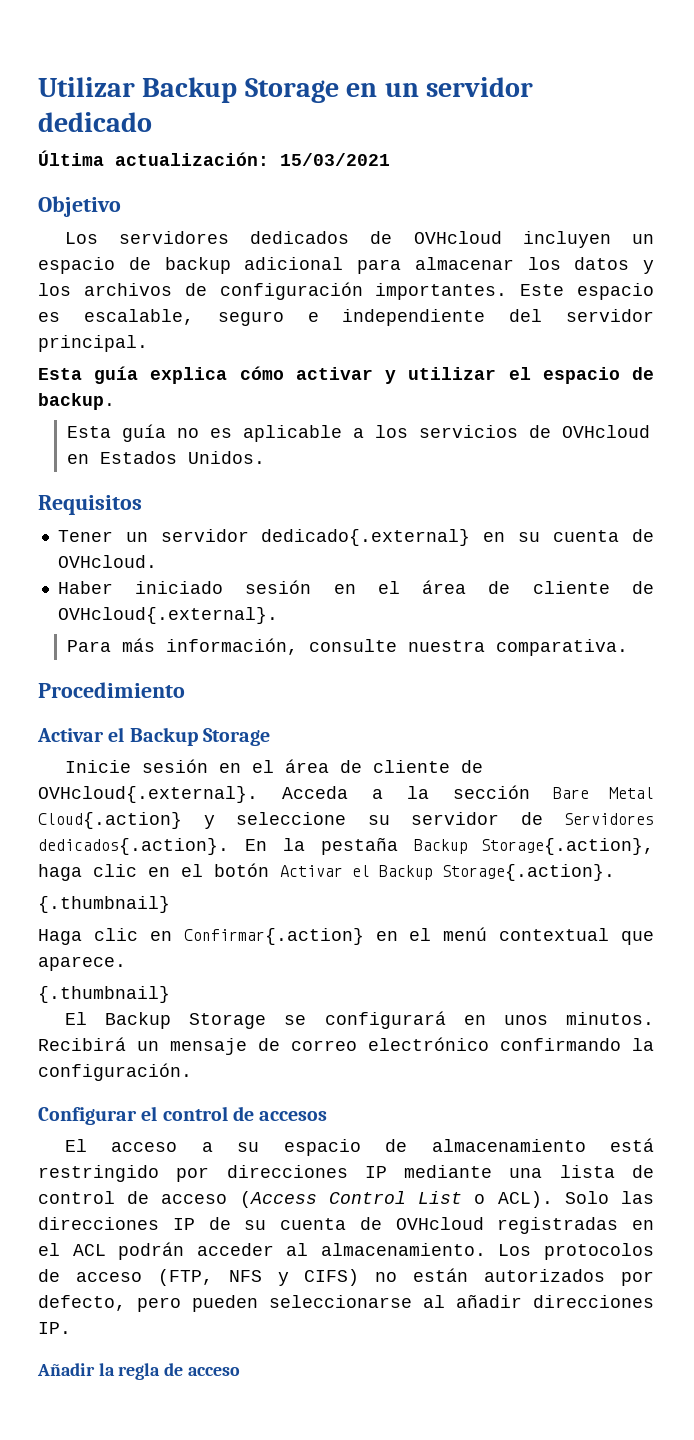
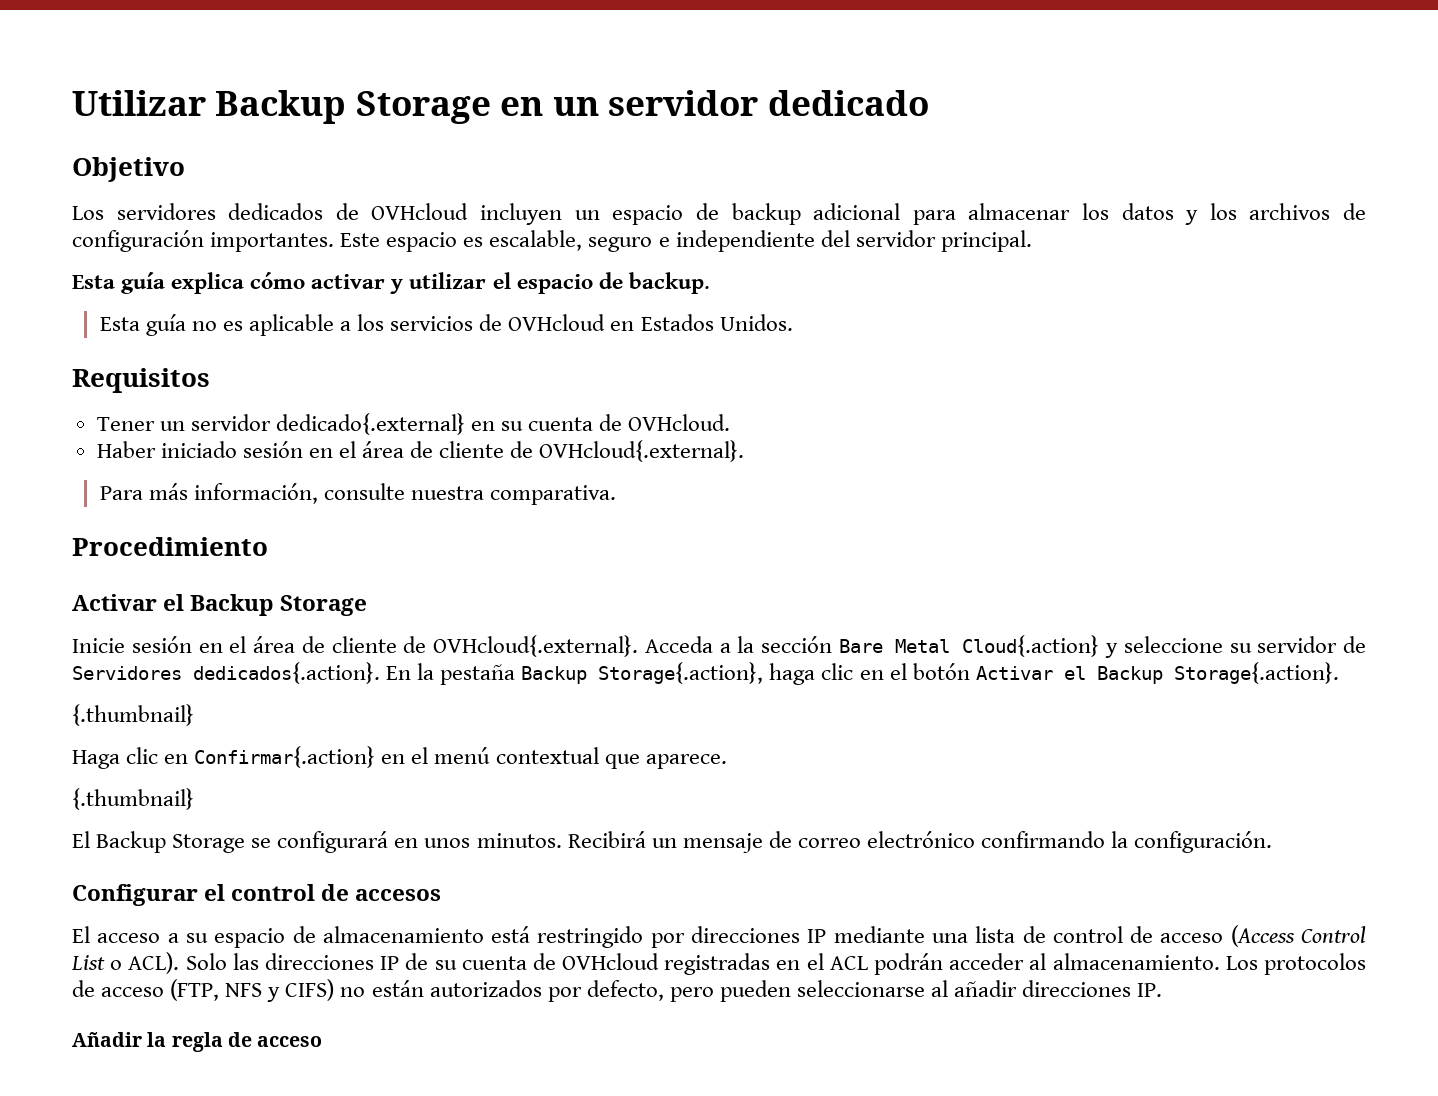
[38,150,390,166] // Última actualización: 15/03/2021 -> (929, 103) none

